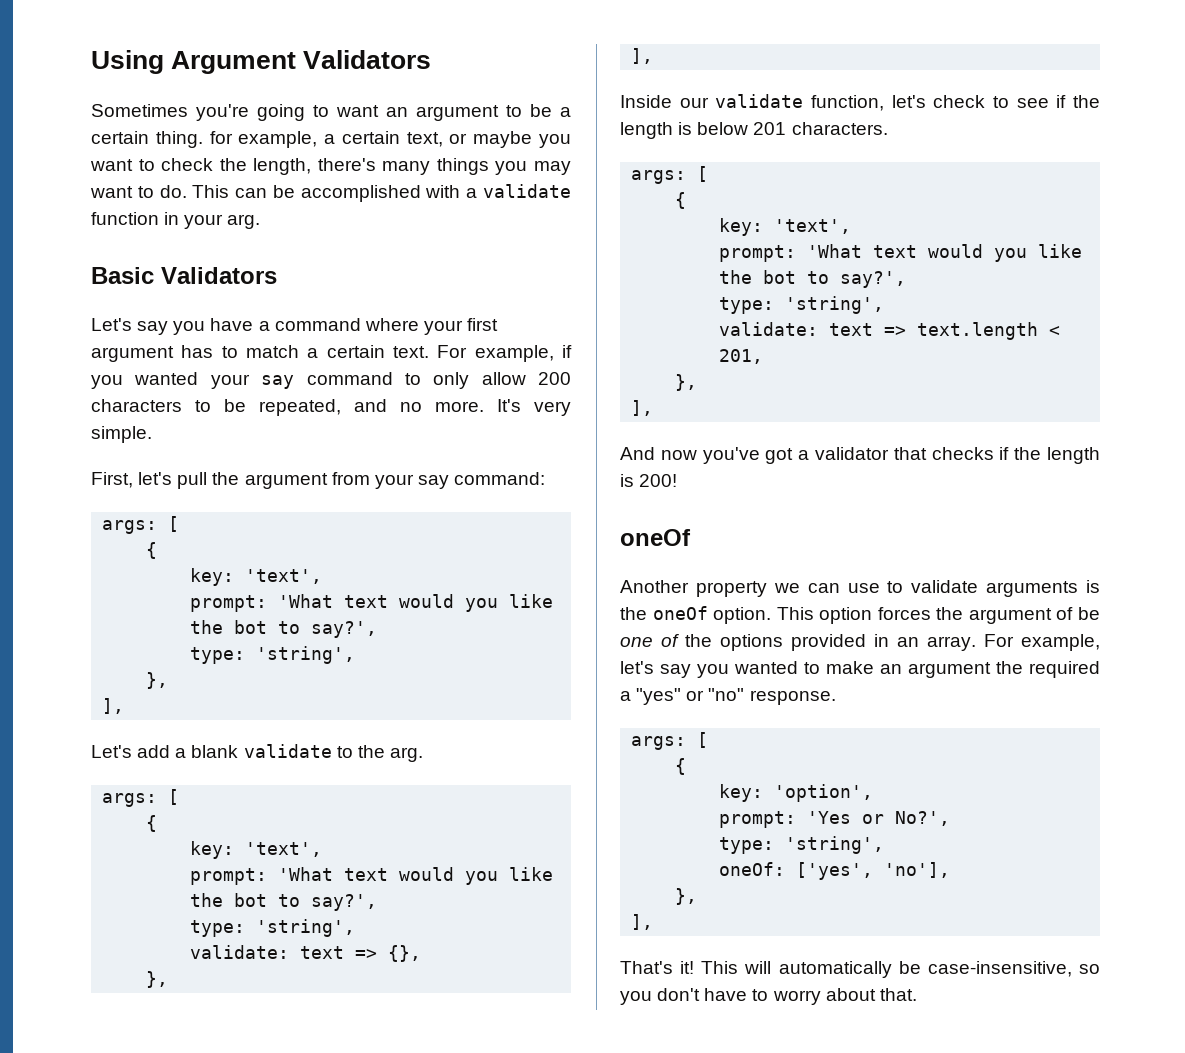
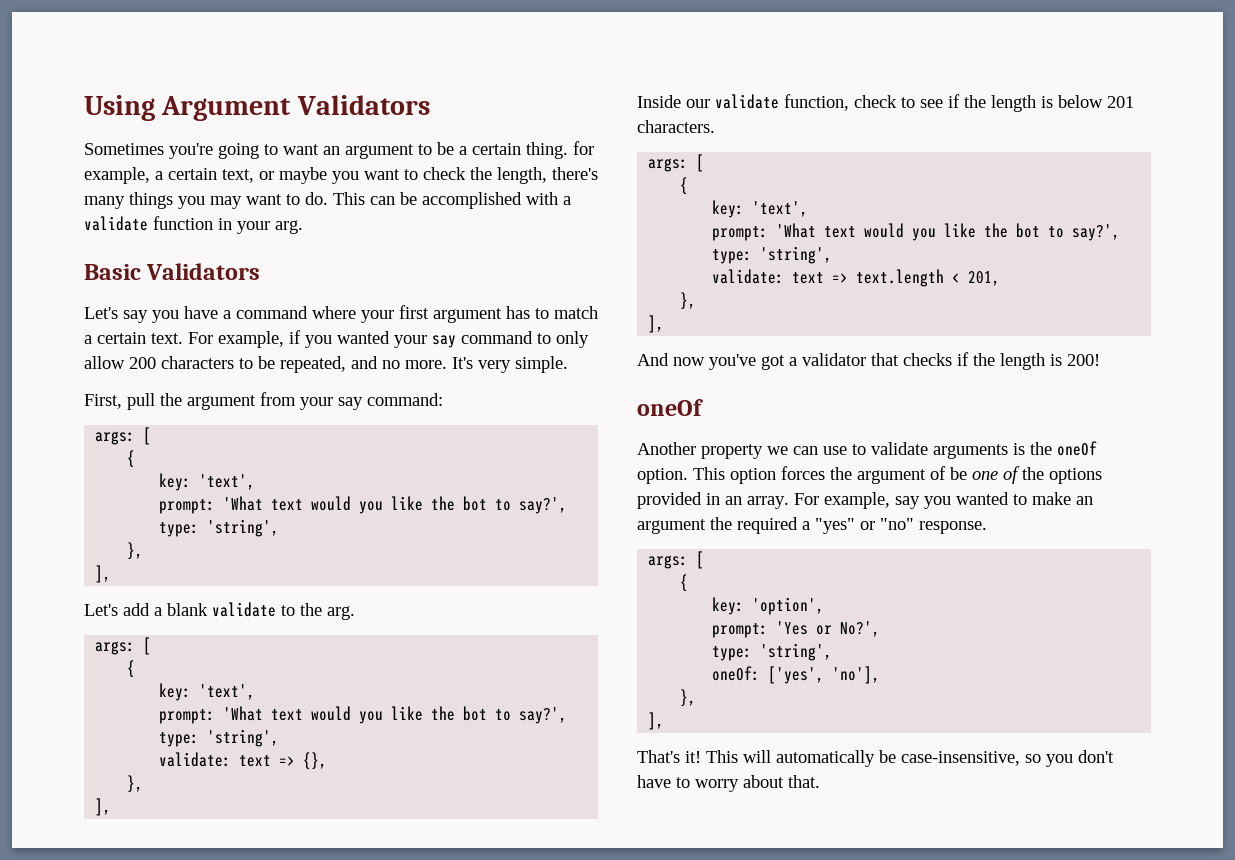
[138,472,173,485] let's -> (122, 401) none
[891,95,926,108] let's -> (849, 102) none
[620,661,654,674] let's -> (890, 500) none

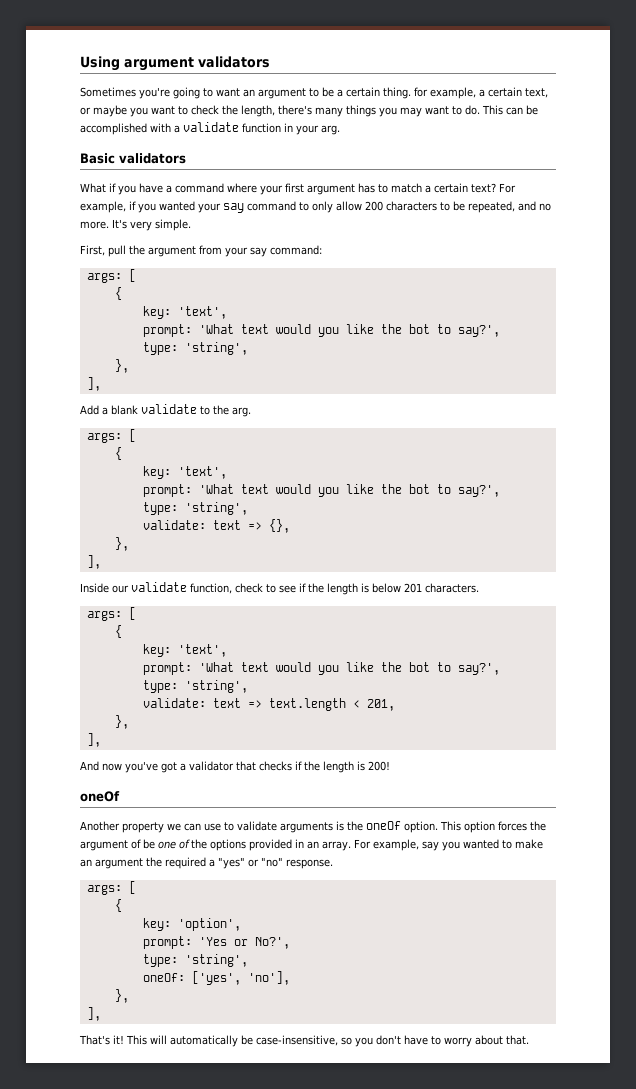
[161,95,430,121] Argument Validators -> [124,56,270,71] argument validators
[146,263,261,280] [84,307,148,323] Validators // Let's say -> [119,153,186,164] [80,183,116,193] validators // What if
[151,333,183,344] text. -> [471,183,496,193] text?
[84,603,150,616] Let's add -> [80,405,99,415] Add

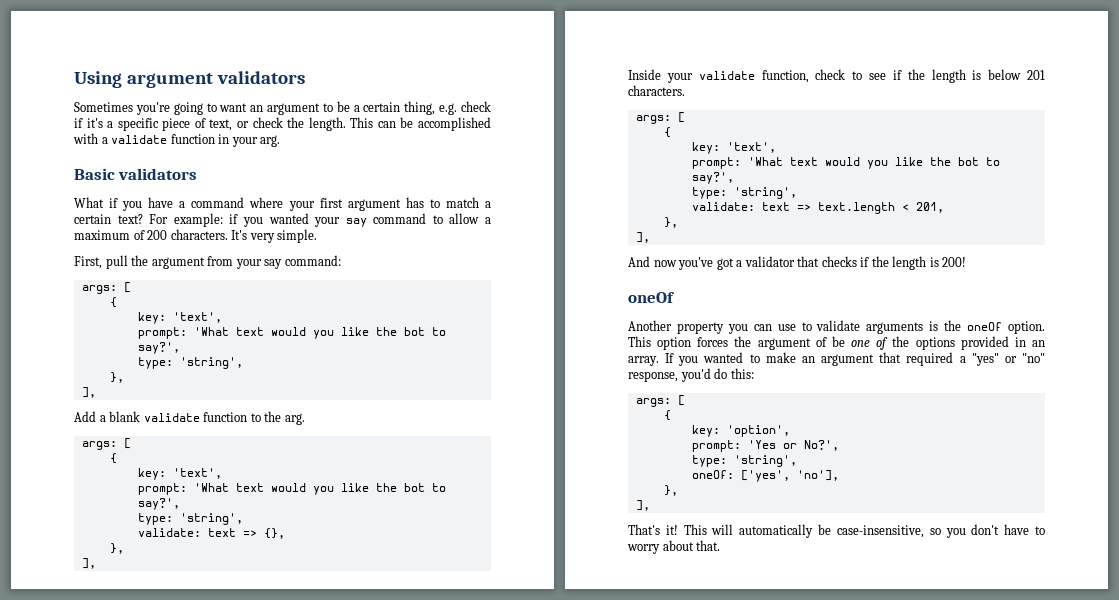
[383,87,548,99] [80,105,480,117] thing. for example, a certain text, or maybe you want to check the length, there's many things you may want to do. -> [404,101,492,115] [74,117,346,131] thing, e.g. check if it's a specific piece of text, or check the length.
[80,201,126,213] example, -> [173,213,223,227] example:
[312,201,551,213] [80,221,109,229] only allow 200 characters to be repeated, and no more. -> [449,213,491,224] [74,229,228,240] allow a maximum of 200 characters.
(197, 409) none -> [203,412,248,422] function
[112,585,129,593] our -> [666,73,693,83] your
[167,823,181,831] we -> [727,324,748,334] you
[353,839,439,851] For example, say -> [665,353,675,363] If
[146,857,162,867] the -> [879,352,902,363] that
[286,859,333,869] response. -> [628,368,754,382] response, you'd do this:

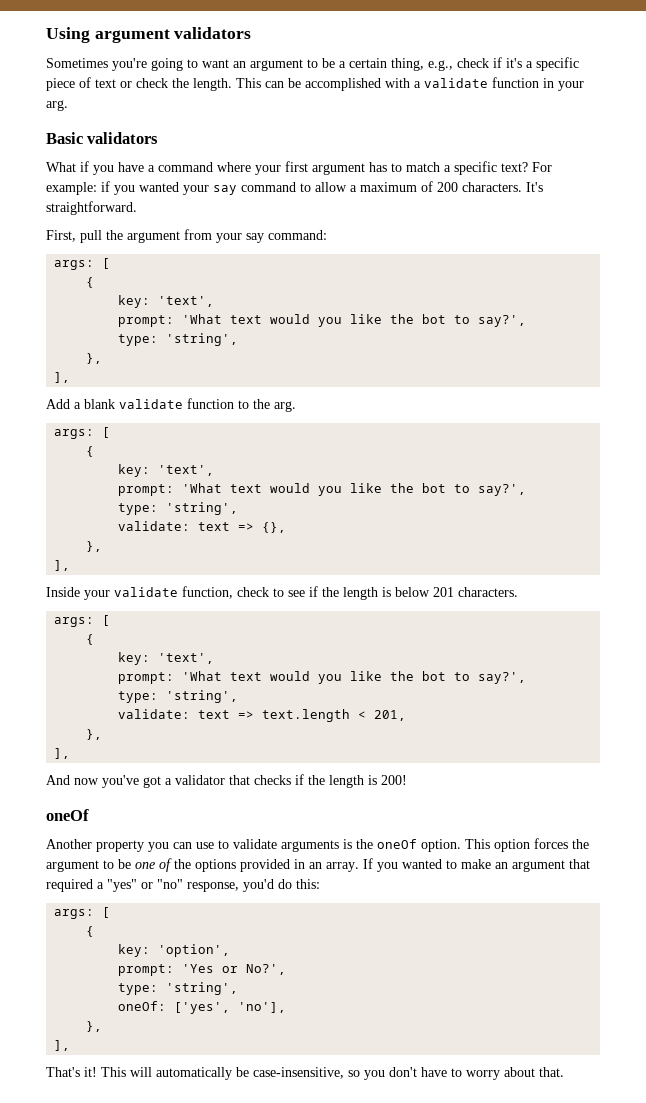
[439,103,458,115] e.g. -> [428,60,453,71] e.g.,
[209,119,233,131] text, -> [95,79,116,88] text
[74,214,111,224] certain -> [454,161,497,175] specific
[249,229,318,243] very simple. -> [46,201,137,215] straightforward.
[815,337,827,347] of -> [103,860,114,869] to

